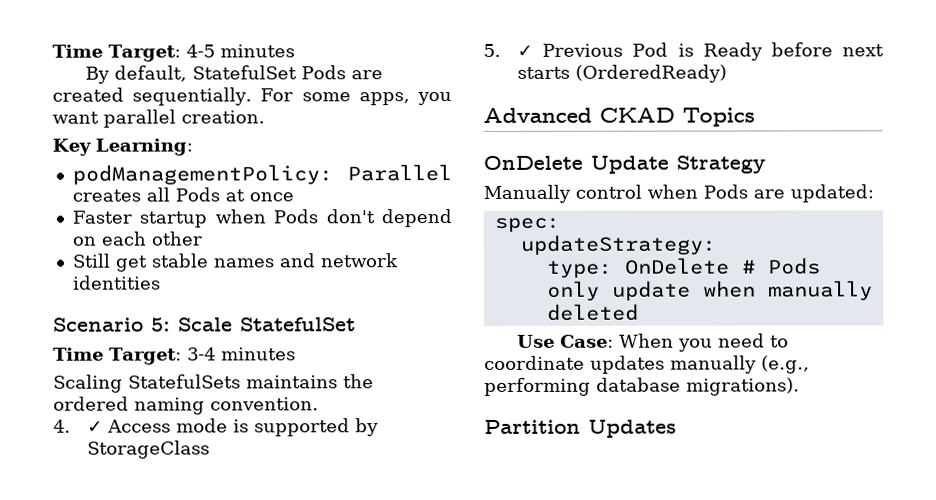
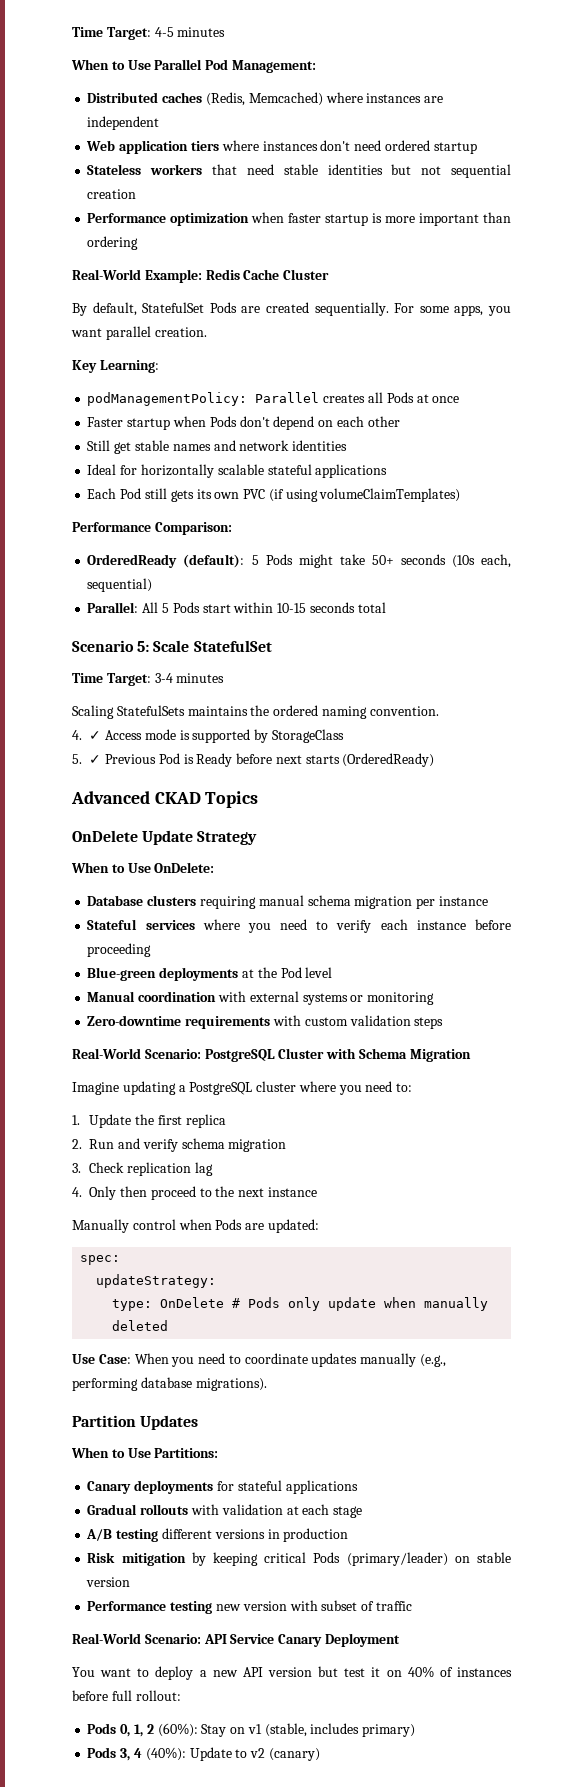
(295, 51) none -> [71,59,316,73] [87,92,444,106] [87,116,160,130] [86,140,477,154] [87,164,511,178] [87,189,137,199] [87,212,511,226] [87,236,139,250] [72,269,330,283] // When to Use Parallel Pod Management: // Distributed caches (Redis, Memcached) where instances are independent // Web application tiers where instances don't need ordered startup // Stateless workers that need stable identities but not sequential creation // Performance optimization when faster startup is more important than ordering // Real-World Example: Redis Cache Cluster
(161, 282) none -> [87,464,388,478] [87,488,461,502] [72,522,232,535] [87,554,511,568] [87,578,153,592] [87,602,386,613] // Ideal for horizontally scalable stateful applications // Each Pod still gets its own PVC (if using volumeClaimTemplates) // Performance Comparison: // OrderedReady (default): 5 Pods might take 50+ seconds (10s each, sequential) // Parallel: All 5 Pods start within 10-15 seconds total
(766, 164) none -> [71,862,215,873] [87,895,488,909] [87,919,512,933] [87,943,152,957] [87,967,333,981] [87,991,435,1005] [87,1015,444,1029] [72,1048,471,1062] [72,1081,413,1095] [72,1114,226,1128] [72,1138,287,1152] [72,1162,213,1176] [72,1186,317,1200] // When to Use OnDelete: // Database clusters requiring manual schema migration per instance // Stateful services where you need to verify each instance before proceeding // Blue-green deployments at the Pod level // Manual coordination with external systems or monitoring // Zero-downtime requirements with custom validation steps // Real-World Scenario: PostgreSQL Cluster with Schema Migration // Imagine updating a PostgreSQL cluster where you need to: // 1. Update the first replica // 2. Run and verify schema migration // 3. Check replication lag // 4. Only then proceed to the next instance
(677, 428) none -> [71,1447,219,1458] [87,1480,358,1494] [87,1504,363,1518] [86,1528,349,1542] [87,1552,511,1566] [86,1577,131,1587] [87,1600,412,1614] [72,1633,400,1647] [72,1666,513,1680] [72,1690,181,1701] [87,1723,416,1737] [87,1747,320,1761] // When to Use Partitions: // Canary deployments for stateful applications // Gradual rollouts with validation at each stage // A/B testing different versions in production // Risk mitigation by keeping critical Pods (primary/leader) on stable version // Performance testing new version with subset of traffic // Real-World Scenario: API Service Canary Deployment // You want to deploy a new API version but test it on 40% of instances before full rollout: // Pods 0, 1, 2 (60%): Stay on v1 (stable, includes primary) // Pods 3, 4 (40%): Update to v2 (canary)

